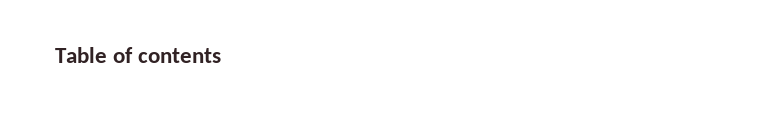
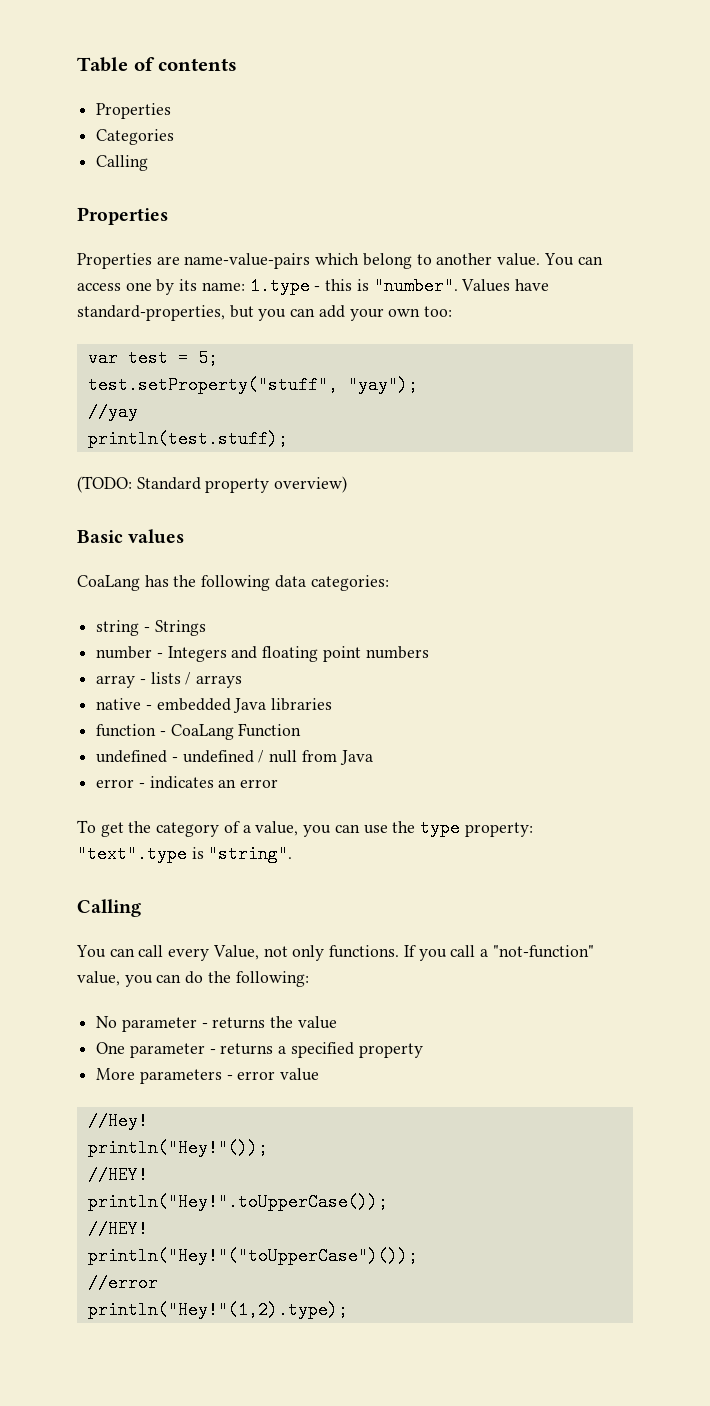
(222, 55) none -> [96,103,172,119] [96,129,175,145] [96,155,149,171] [77,207,168,225] [77,253,603,269] [77,277,549,295] [77,305,453,321] [87,349,218,367] [87,376,418,394] [87,403,138,421] [87,430,288,448] [77,476,348,493] [77,529,185,544] [77,575,389,591] [96,620,206,636] [96,646,429,662] [96,672,243,688] [96,698,333,713] [96,723,302,740] [96,750,373,765] [96,776,279,789] [77,819,533,837] [77,845,293,863] [77,899,141,917] [76,945,594,961] [77,971,309,987] [96,1016,337,1032] [96,1042,423,1058] [96,1068,320,1084] [87,1112,148,1130] [87,1139,268,1157] [87,1166,148,1184] [87,1193,388,1211] [87,1220,148,1238] [87,1247,418,1265] [87,1274,158,1292] [87,1301,348,1319] // Properties // Categories // Calling // Properties // Properties are name-value-pairs which belong to another value. You can access one by its name: 1.type - this is "number". Values have standard-properties, but you can add your own too: // var test = 5; // test.setProperty("stuff", "yay"); // //yay // println(test.stuff); // (TODO: Standard property overview) // Basic values // CoaLang has the following data categories: // string - Strings // number - Integers and floating point numbers // array - lists / arrays // native - embedded Java libraries // function - CoaLang Function // undefined - undefined / null from Java // error - indicates an error // To get the category of a value, you can use the type property: "text".type is "string". // Calling // You can call every Value, not only functions. If you call a "not-function" value, you can do the following: // No parameter - returns the value // One parameter - returns a specified property // More parameters - error value // //Hey! // println("Hey!"()); // //HEY! // println("Hey!".toUpperCase()); // //HEY! // println("Hey!"("toUpperCase")()); // //error // println("Hey!"(1,2).type);

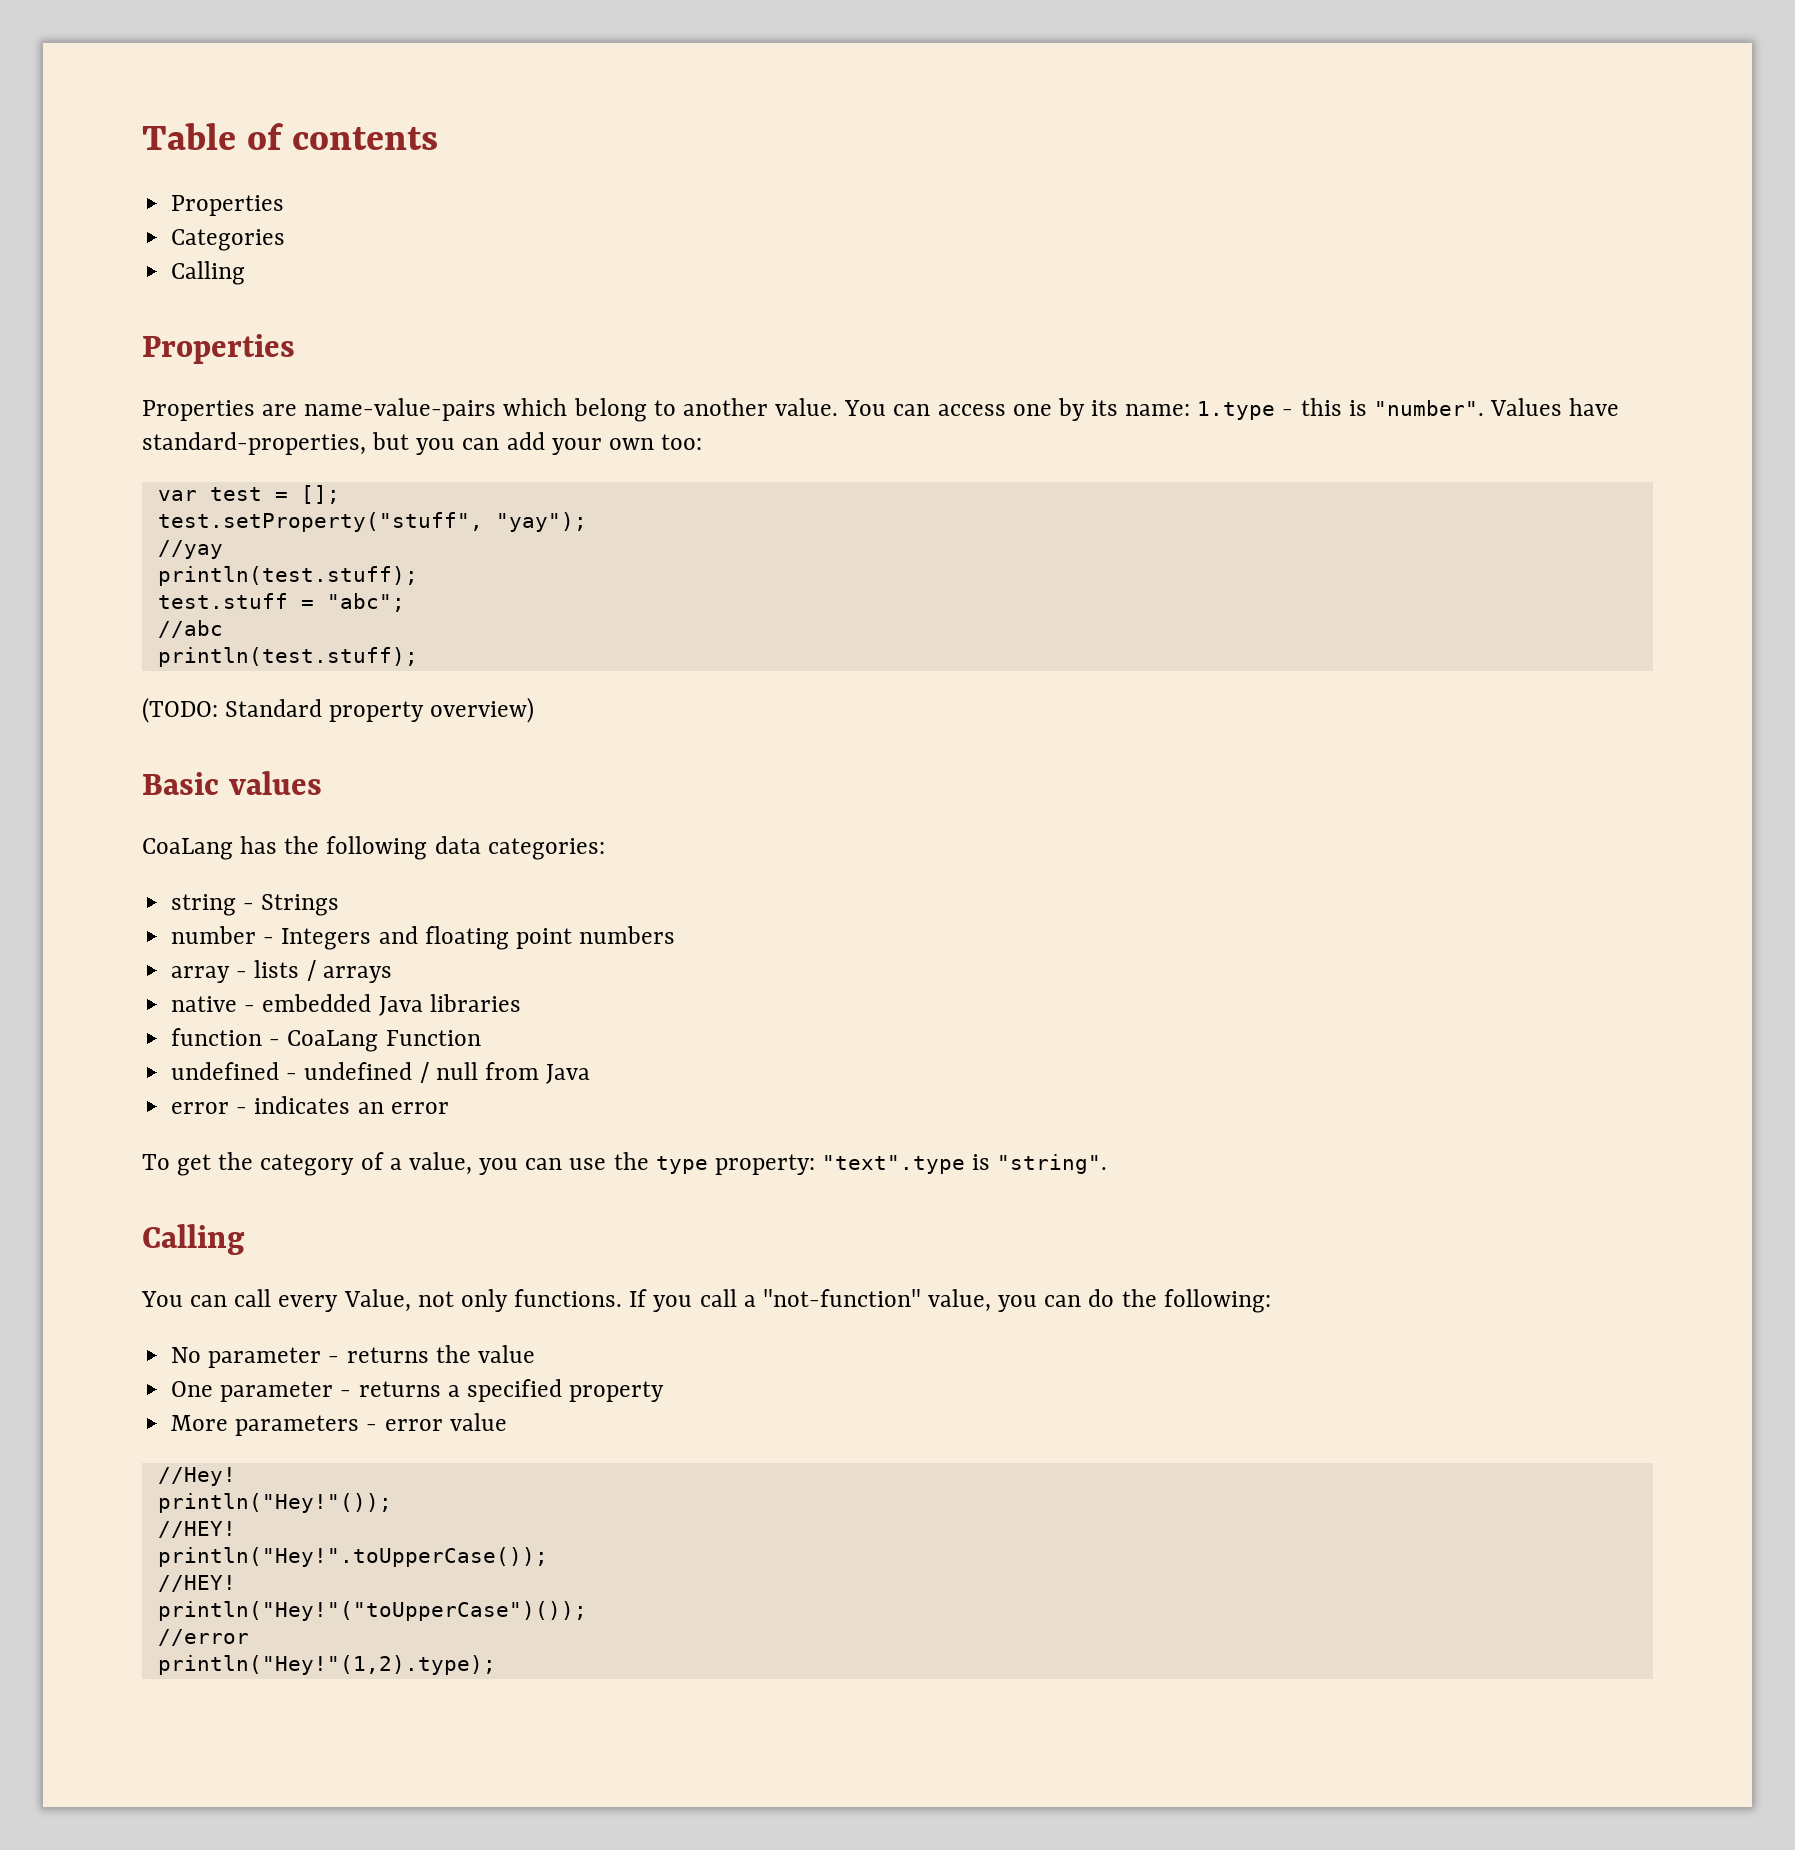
[197,349,218,367] 5; -> [300,485,340,504] [];
(288, 439) none -> [157,593,405,612] [157,620,223,638] [157,647,418,667] // test.stuff = "abc"; // //abc // println(test.stuff);

